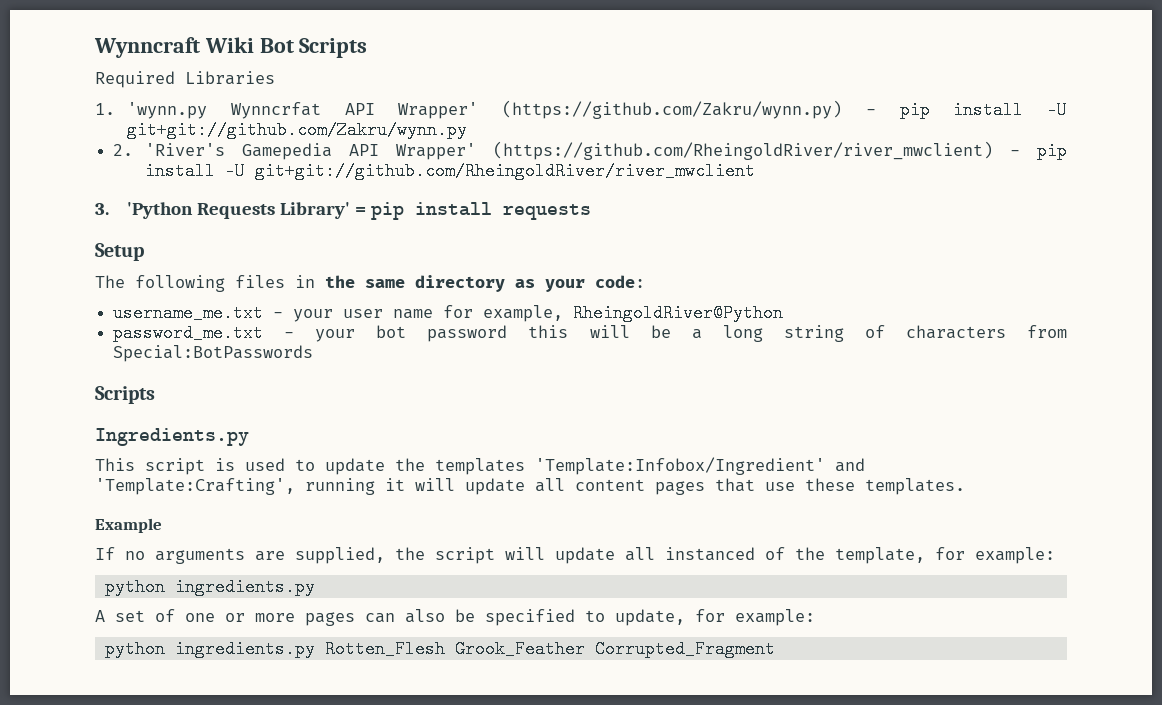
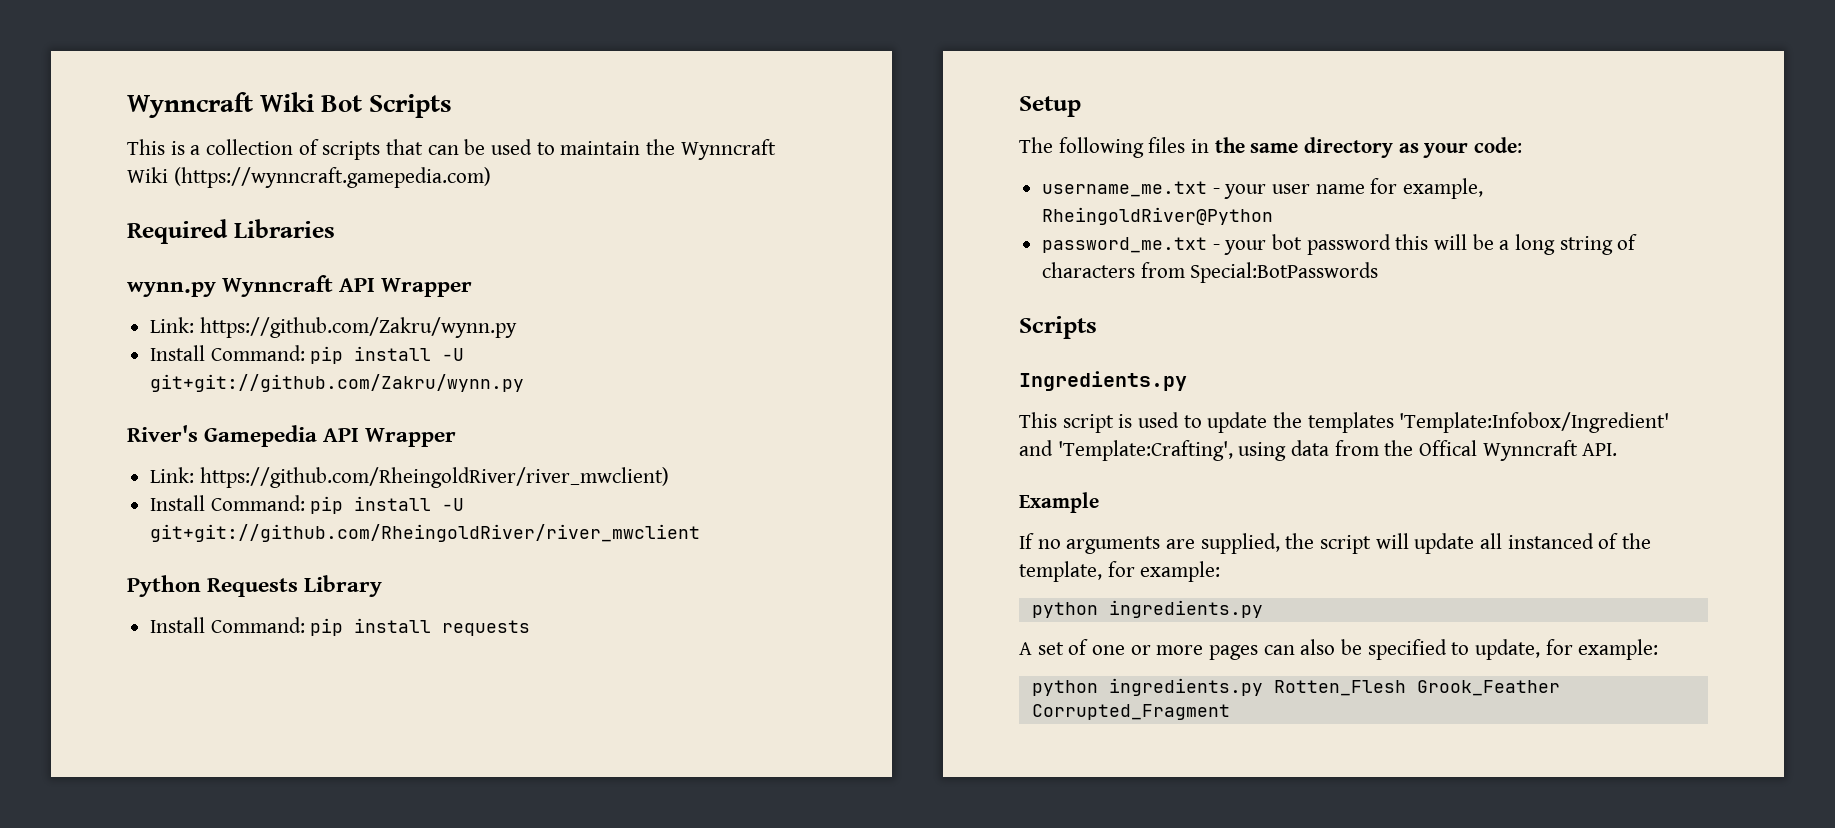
[95,71,275,88] [95,100,1067,119] [127,121,468,139] [113,141,1021,160] Required Libraries // 1. 'wynn.py Wynncrfat API Wrapper' (https://github.com/Zakru/wynn.py) - pip install -U git+git://github.com/Zakru/wynn.py // 2. 'River's Gamepedia API Wrapper' (https://github.com/RheingoldRiver/river_mwclient) - -> [127,139,776,160] [127,167,491,188] [127,219,335,244] [127,275,473,297] [150,317,517,338] [150,345,465,364] [150,374,525,392] [127,425,457,447] [150,467,669,488] [150,495,305,511] This is a collection of scripts that can be used to maintain the Wynncraft Wiki (https://wynncraft.gamepedia.com) // Required Libraries // wynn.py Wynncraft API Wrapper // Link: https://github.com/Zakru/wynn.py // Install Command: pip install -U git+git://github.com/Zakru/wynn.py // River's Gamepedia API Wrapper // Link: https://github.com/RheingoldRiver/river_mwclient) // Install Command:
[95,202,367,219] 3. 'Python Requests Library' = -> [127,575,383,597] [150,617,305,633] Python Requests Library // Install Command:
[305,478,965,495] running it will update all content pages that use these templates. -> [1238,440,1618,461] using data from the Offical Wynncraft API.

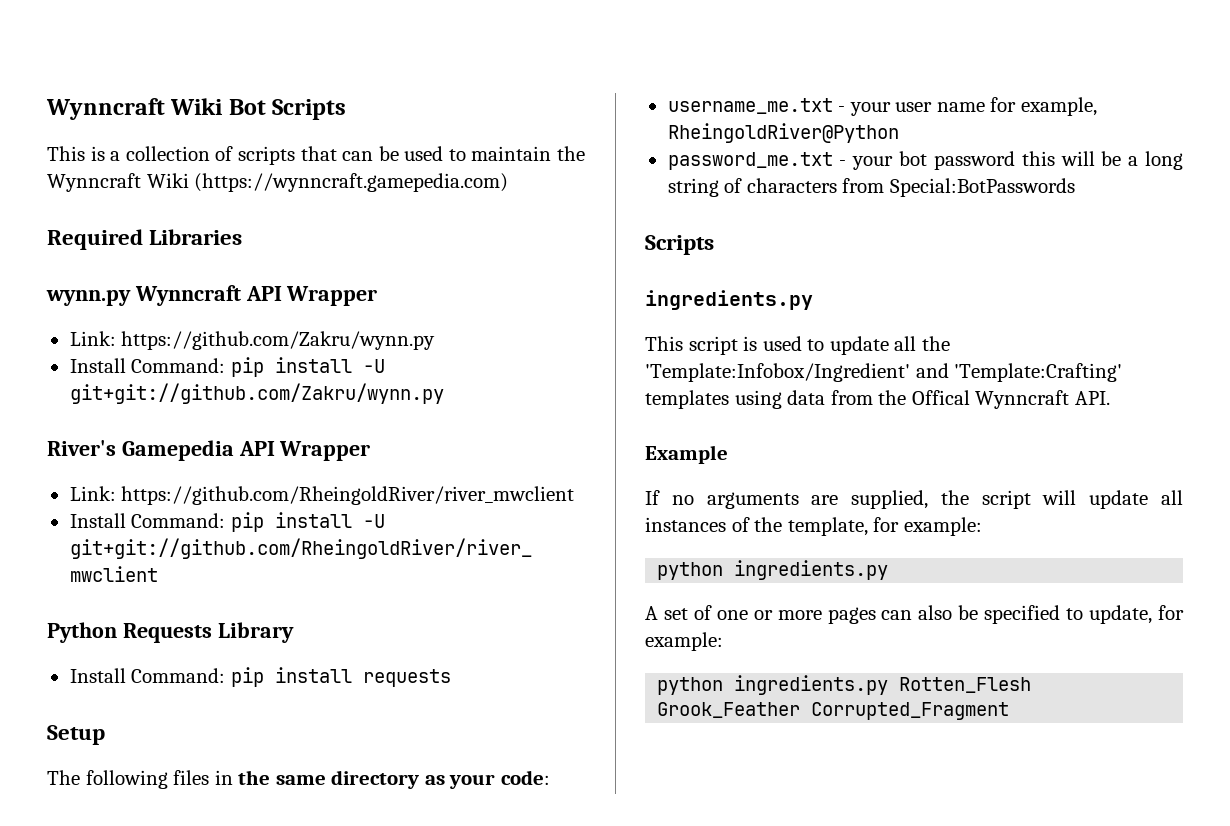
[199,467,669,488] https://github.com/RheingoldRiver/river_mwclient) -> [121,486,575,505] https://github.com/RheingoldRiver/river_mwclient
[1019,371,1187,391] Ingredients.py -> [645,290,813,310] ingredients.py
[1273,412,1670,433] [1019,440,1233,461] the templates 'Template:Infobox/Ingredient' and 'Template:Crafting', -> [894,336,950,351] [645,363,1123,382] [645,390,729,409] all the 'Template:Infobox/Ingredient' and 'Template:Crafting' templates
[1507,533,1594,549] instanced -> [645,517,726,532] instances

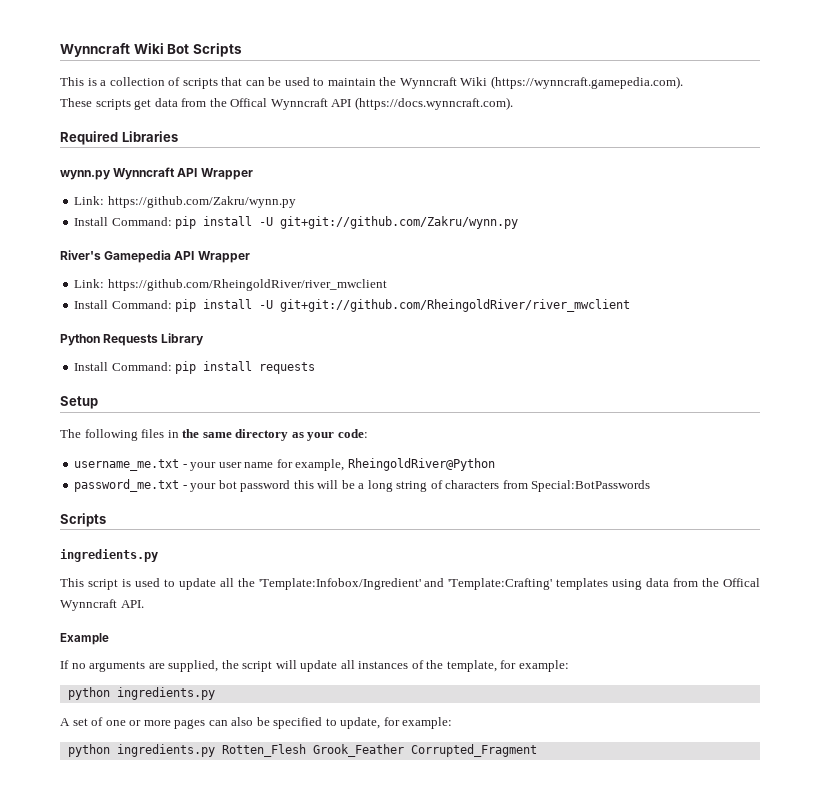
[194,173,509,192] (https://wynncraft.gamepedia.com) -> [490,76,683,89] [60,97,513,110] (https://wynncraft.gamepedia.com). // These scripts get data from the Offical Wynncraft API (https://docs.wynncraft.com).

